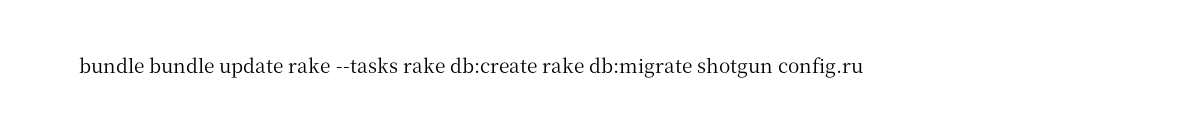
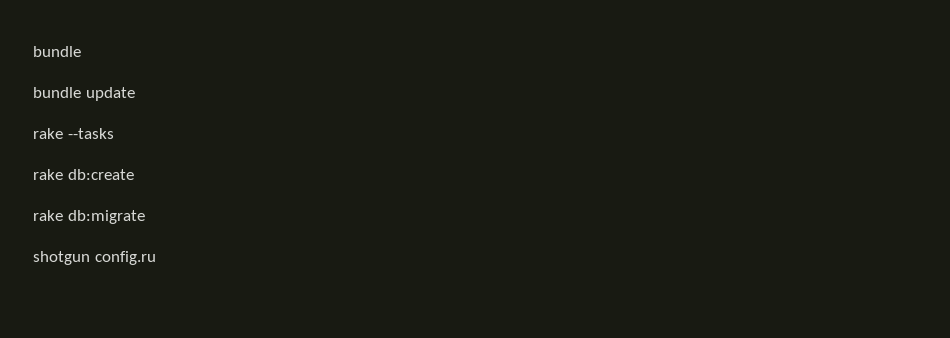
[79,57,144,73] bundle -> [33,46,81,57] bundle //
(284, 67) none -> (135, 94) //
(398, 65) none -> (114, 133) //
(537, 65) none -> (134, 174) //
(693, 67) none -> (145, 217) //

